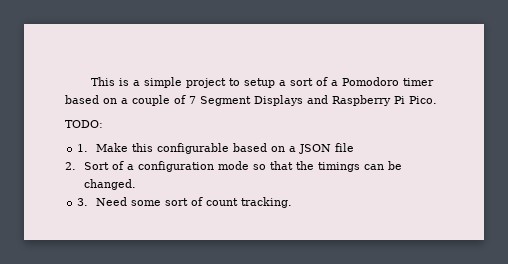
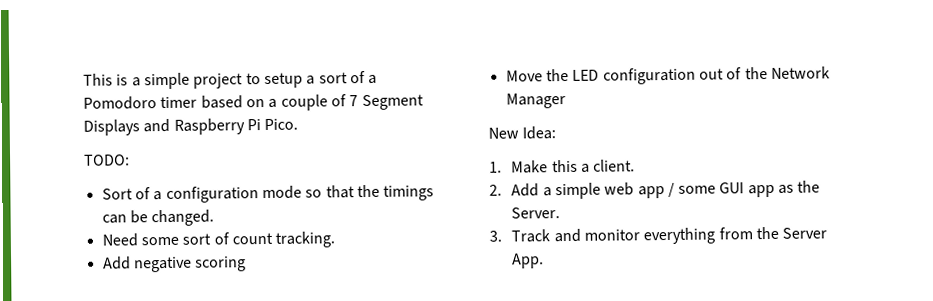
[77,143,355,154] [65,162,76,170] 1. Make this configurable based on a JSON file // 2. -> (130, 160) none
[77,198,89,206] 3. -> (215, 218) none
(293, 202) none -> [102,256,247,273] [505,66,830,85] [505,93,566,109] [488,126,557,140] [489,159,636,174] [489,180,821,200] [511,207,561,219] [489,226,828,245] [512,253,545,269] // Add negative scoring // Move the LED configuration out of the Network Manager // New Idea: // 1. Make this a client. // 2. Add a simple web app / some GUI app as the Server. // 3. Track and monitor everything from the Server App.

